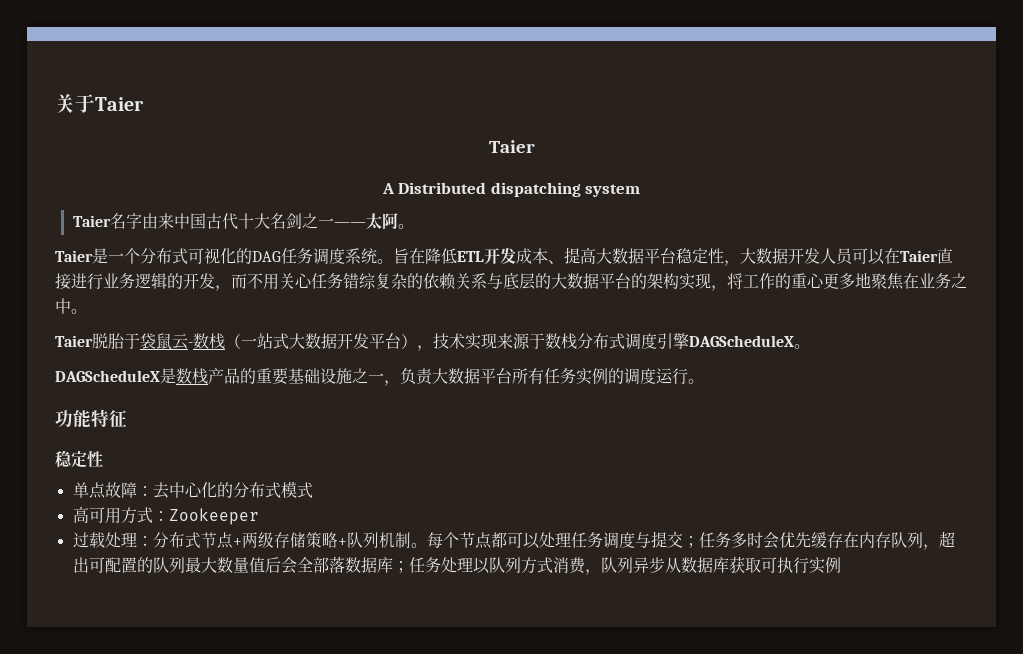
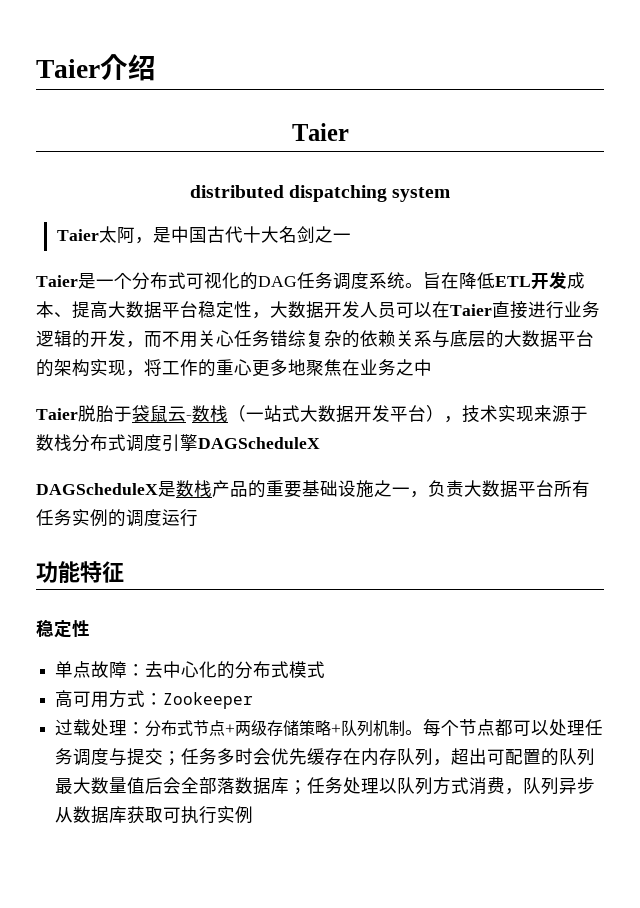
[55,94,144,113] [488,140,535,153] [381,182,487,194] 关于Taier // Taier // A Distributed -> [36,54,156,81] [291,123,349,141] [189,185,284,198] Taier介绍 // Taier // distributed
[109,213,174,229] 名字由来 -> [98,226,171,244] 太阿，是
[333,213,414,230] ——太阿。 -> (351, 237) none
[71,309,87,314] 。 -> (432, 367) none
[794,344,810,349] 。 -> (320, 443) none
[688,379,704,384] 。 -> (198, 518) none

